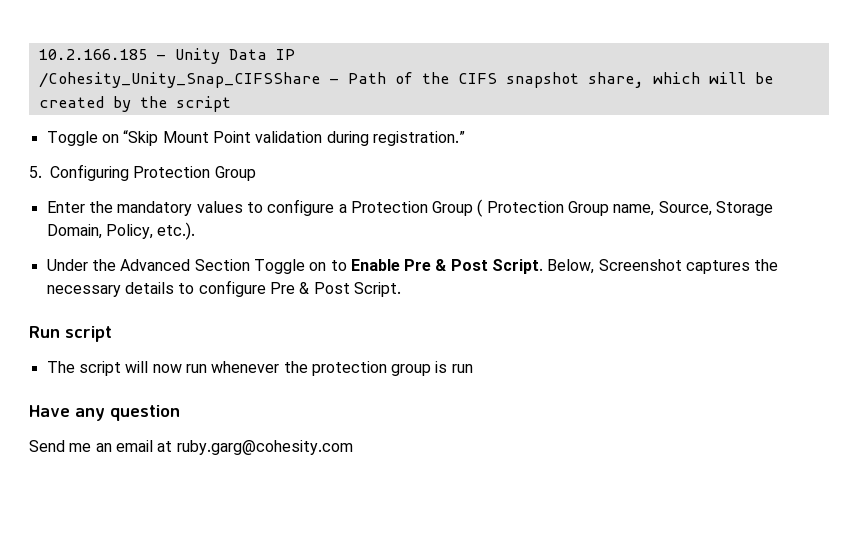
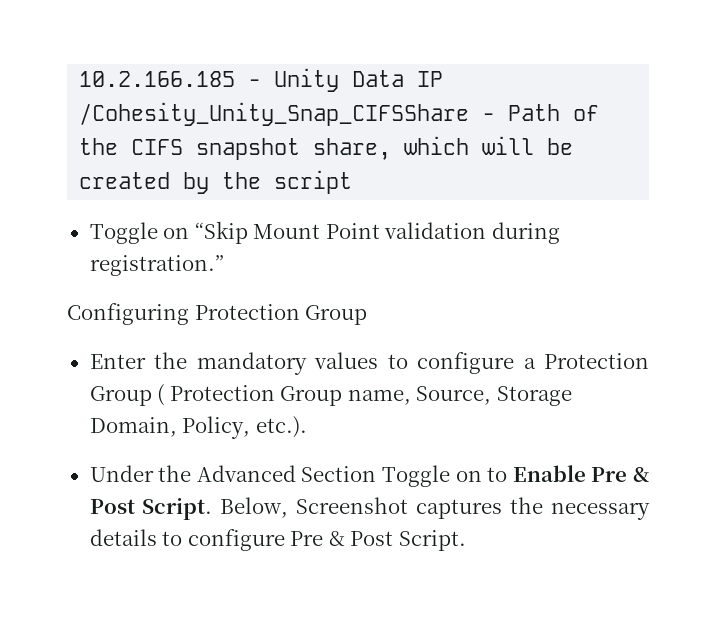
[29,166,42,178] 5. -> (224, 265) none
[29,326,112,342] [46,361,473,376] [29,405,180,421] [29,440,353,455] // Run script // The script will now run whenever the protection group is run // Have any question // Send me an email at ruby.garg@cohesity.com -> (466, 540) none

